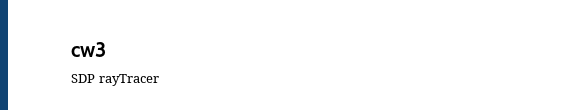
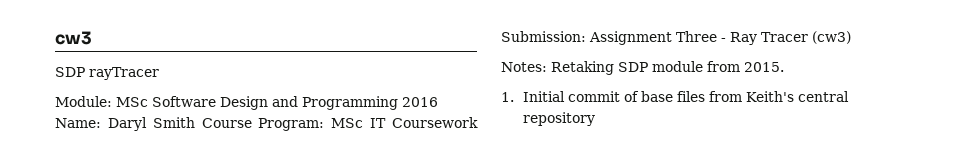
(159, 80) none -> [55,96,438,110] [55,117,478,131] [501,31,851,45] [501,61,784,75] [501,91,849,102] [522,112,595,126] // Module: MSc Software Design and Programming 2016 Name: Daryl Smith Course Program: MSc IT Coursework Submission: Assignment Three - Ray Tracer (cw3) // Notes: Retaking SDP module from 2015. // 1. Initial commit of base files from Keith's central repository

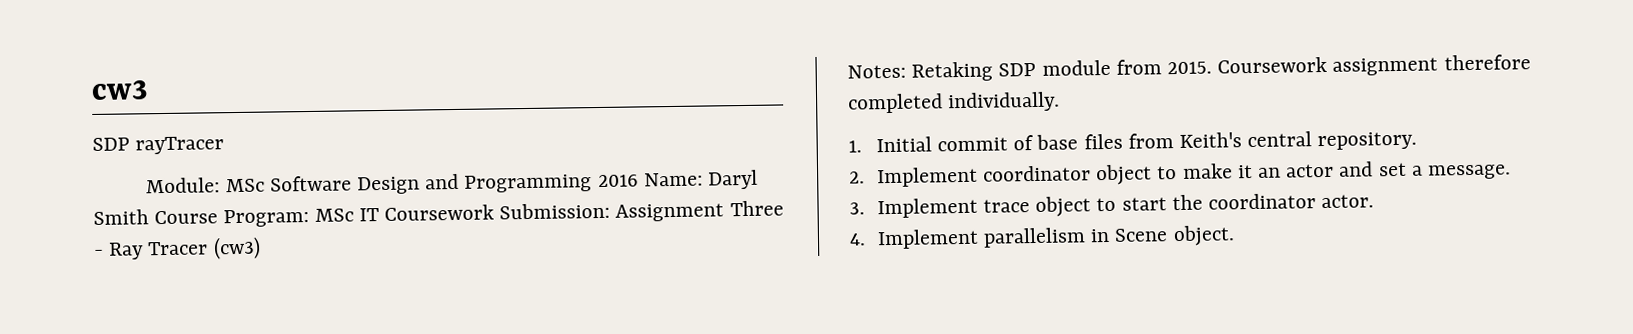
(784, 67) none -> [1217,54,1531,76] [848,91,1061,114] Coursework assignment therefore completed individually.
[522,112,595,126] repository -> [1317,131,1418,151] [849,161,1512,188] [849,193,1375,219] [849,225,1235,250] repository. // 2. Implement coordinator object to make it an actor and set a message. // 3. Implement trace object to start the coordinator actor. // 4. Implement parallelism in Scene object.

